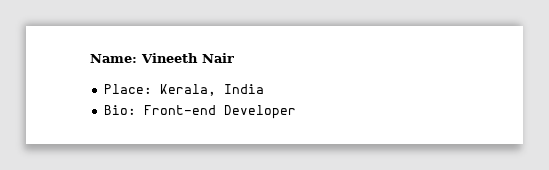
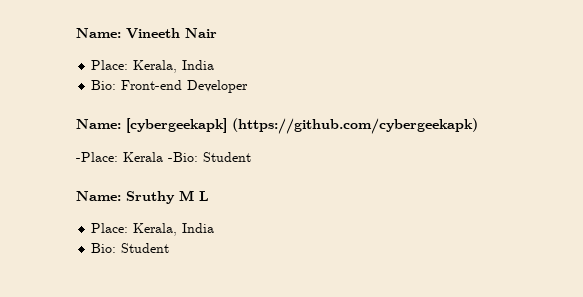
(296, 112) none -> [76,118,478,134] [76,152,251,162] [76,190,209,204] [91,223,215,236] [91,243,170,253] // Name: [cybergeekapk] (https://github.com/cybergeekapk) // -Place: Kerala -Bio: Student // Name: Sruthy M L // Place: Kerala, India // Bio: Student

